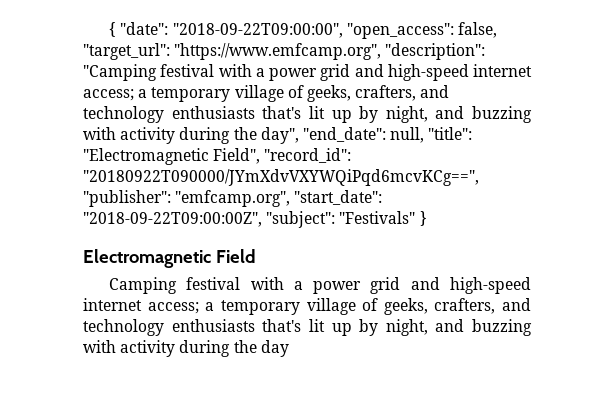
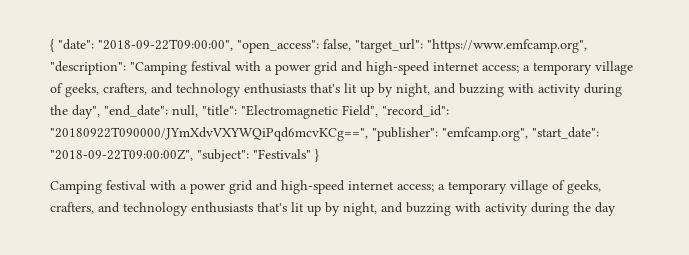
[83,249,256,268] // Electromagnetic Field -> (319, 155) none

